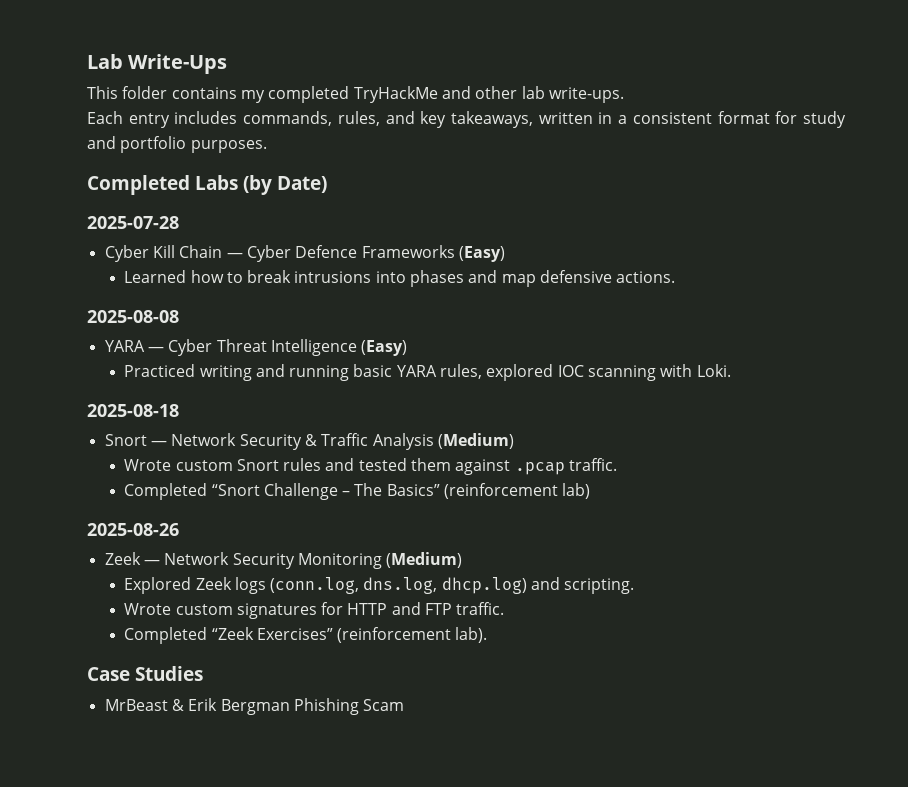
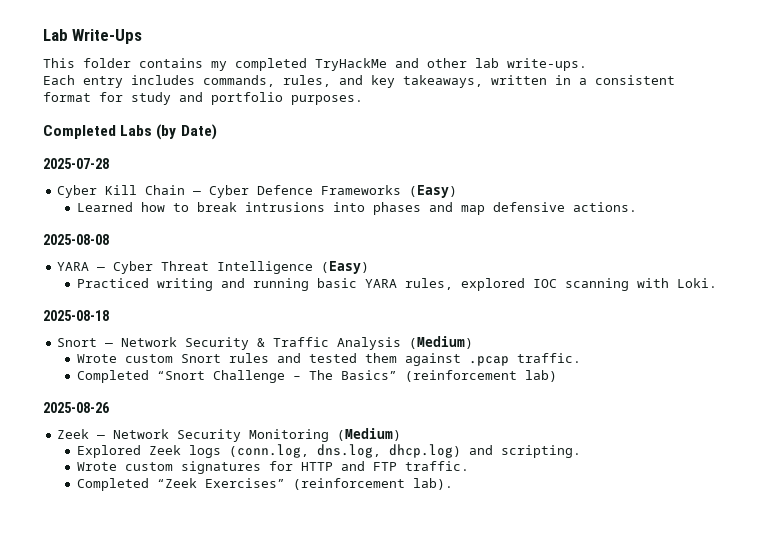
[87,666,203,681] [104,698,405,715] // Case Studies // MrBeast & Erik Bergman Phishing Scam -> (453, 484) none

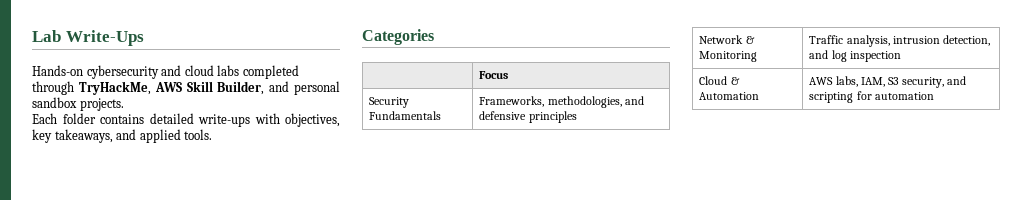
[43,58,587,71] [43,75,675,88] [43,92,363,105] [43,124,217,140] [43,158,109,169] [57,185,458,198] [76,202,637,215] [43,234,109,245] [57,261,370,274] [76,278,717,291] [43,310,109,321] [57,336,474,350] [76,353,581,366] [76,370,557,383] [43,402,109,413] [57,428,402,442] [76,444,581,458] [76,461,469,474] [76,478,453,491] This folder contains my completed TryHackMe and other lab write-ups. // Each entry includes commands, rules, and key takeaways, written in a consistent format for study and portfolio purposes. // Completed Labs (by Date) // 2025-07-28 // Cyber Kill Chain — Cyber Defence Frameworks (Easy) // Learned how to break intrusions into phases and map defensive actions. // 2025-08-08 // YARA — Cyber Threat Intelligence (Easy) // Practiced writing and running basic YARA rules, explored IOC scanning with Loki. // 2025-08-18 // Snort — Network Security & Traffic Analysis (Medium) // Wrote custom Snort rules and tested them against .pcap traffic. // Completed “Snort Challenge – The Basics” (reinforcement lab) // 2025-08-26 // Zeek — Network Security Monitoring (Medium) // Explored Zeek logs (conn.log, dns.log, dhcp.log) and scripting. // Wrote custom signatures for HTTP and FTP traffic. // Completed “Zeek Exercises” (reinforcement lab). -> [32,65,299,79] [32,81,341,95] [32,97,124,111] [32,113,340,127] [32,129,213,143] [362,29,434,45] [479,71,509,79] [369,97,410,108] [369,111,442,120] [479,96,644,108] [479,111,577,123] [699,35,755,44] [699,51,758,62] [809,35,990,47] [809,50,901,62] [699,76,740,85] [699,92,760,100] [809,76,966,88] [809,91,934,103] Hands-on cybersecurity and cloud labs completed through TryHackMe, AWS Skill Builder, and personal sandbox projects. // Each folder contains detailed write-ups with objectives, key takeaways, and applied tools. // Categories // | Focus // Security Fundamentals | Frameworks, methodologies, and defensive principles // Network & Monitoring | Traffic analysis, intrusion detection, and log inspection // Cloud & Automation | AWS labs, IAM, S3 security, and scripting for automation

